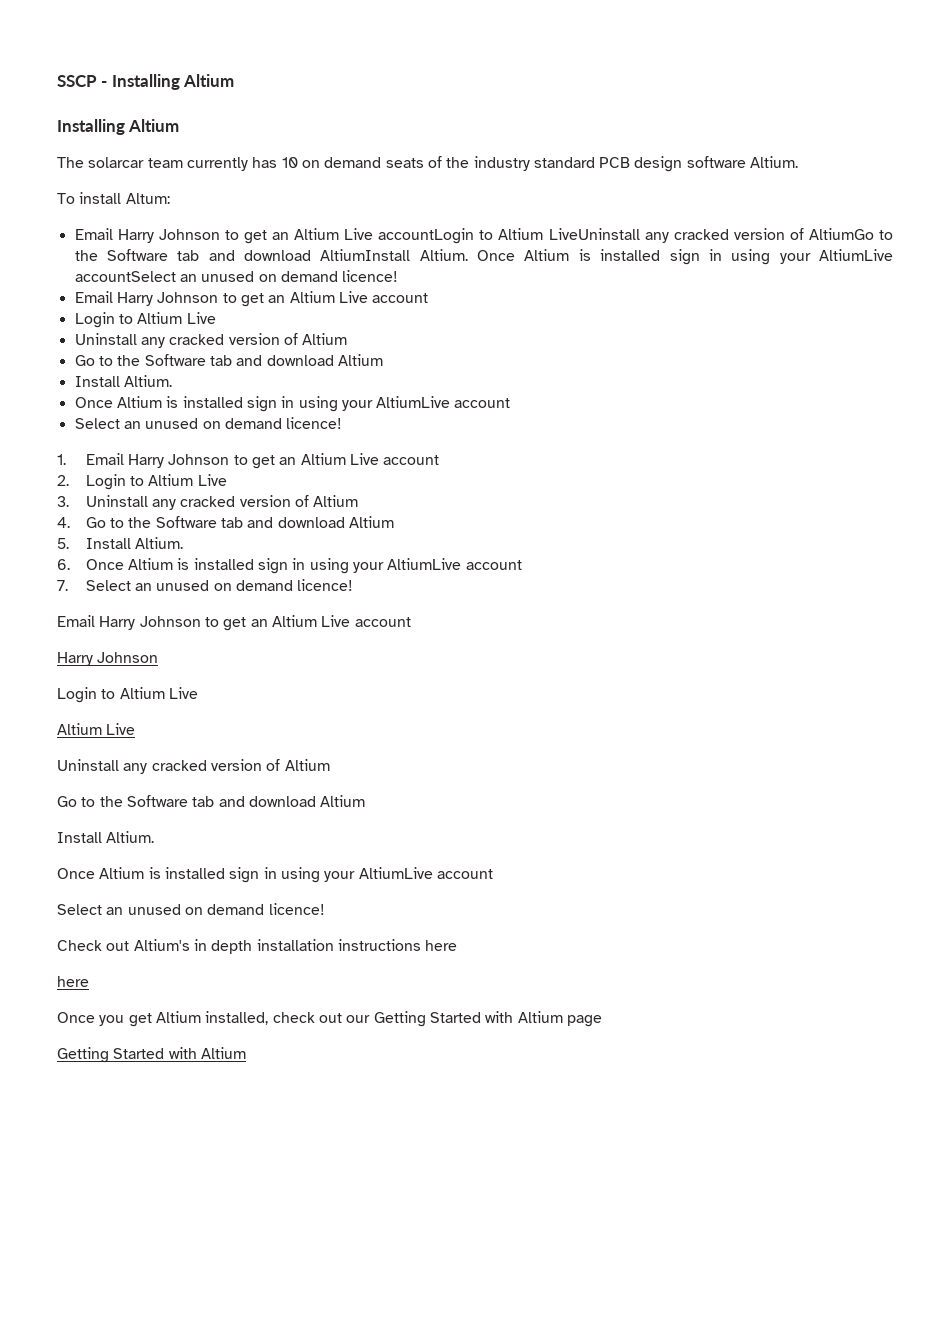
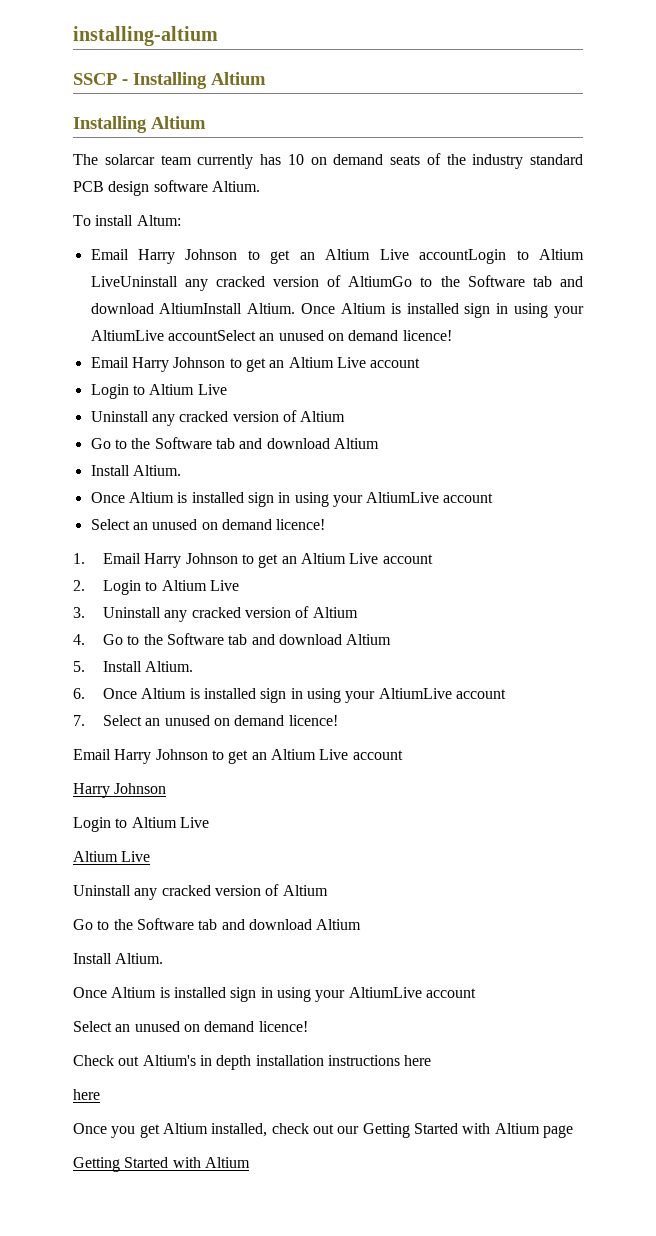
(57, 81) none -> [73,26,218,46] installing-altium //

